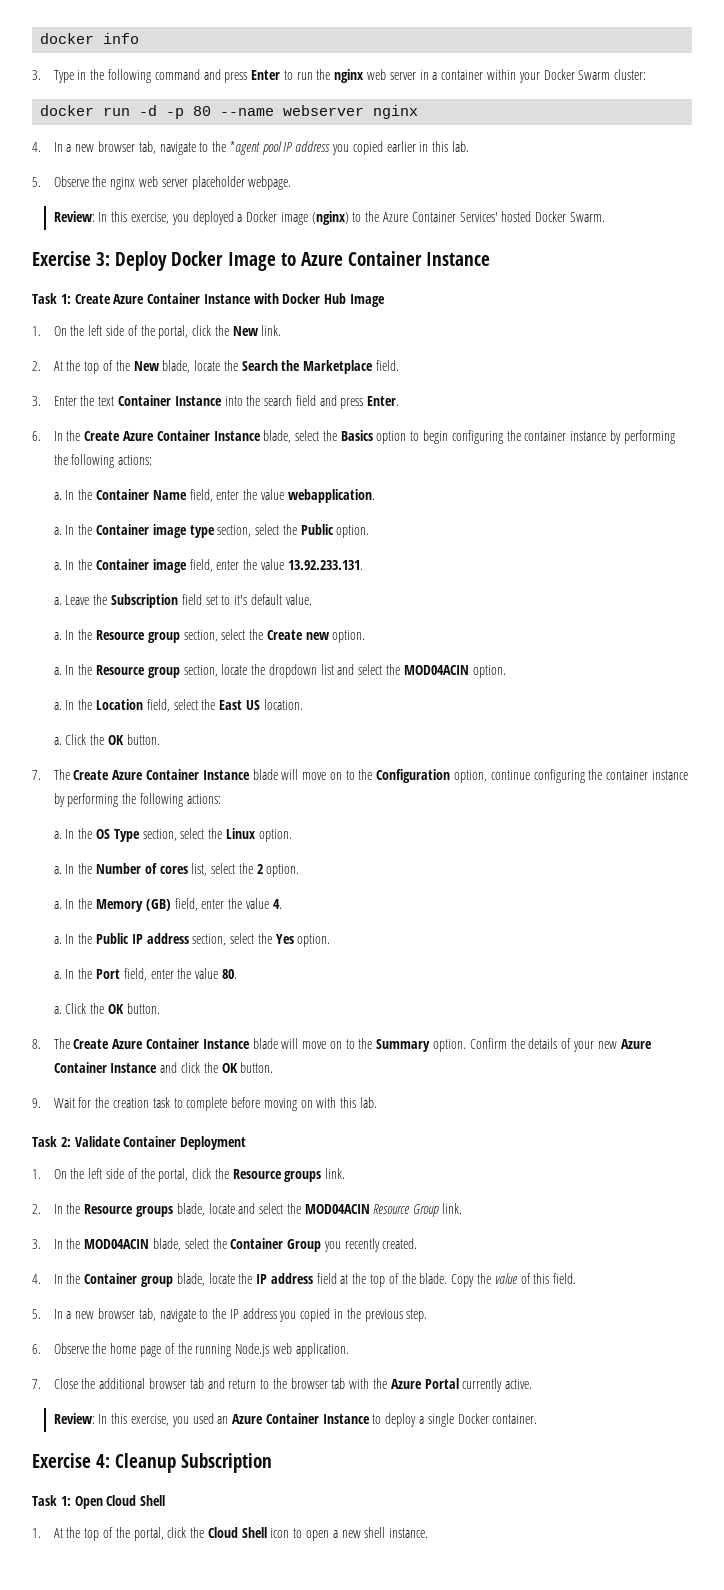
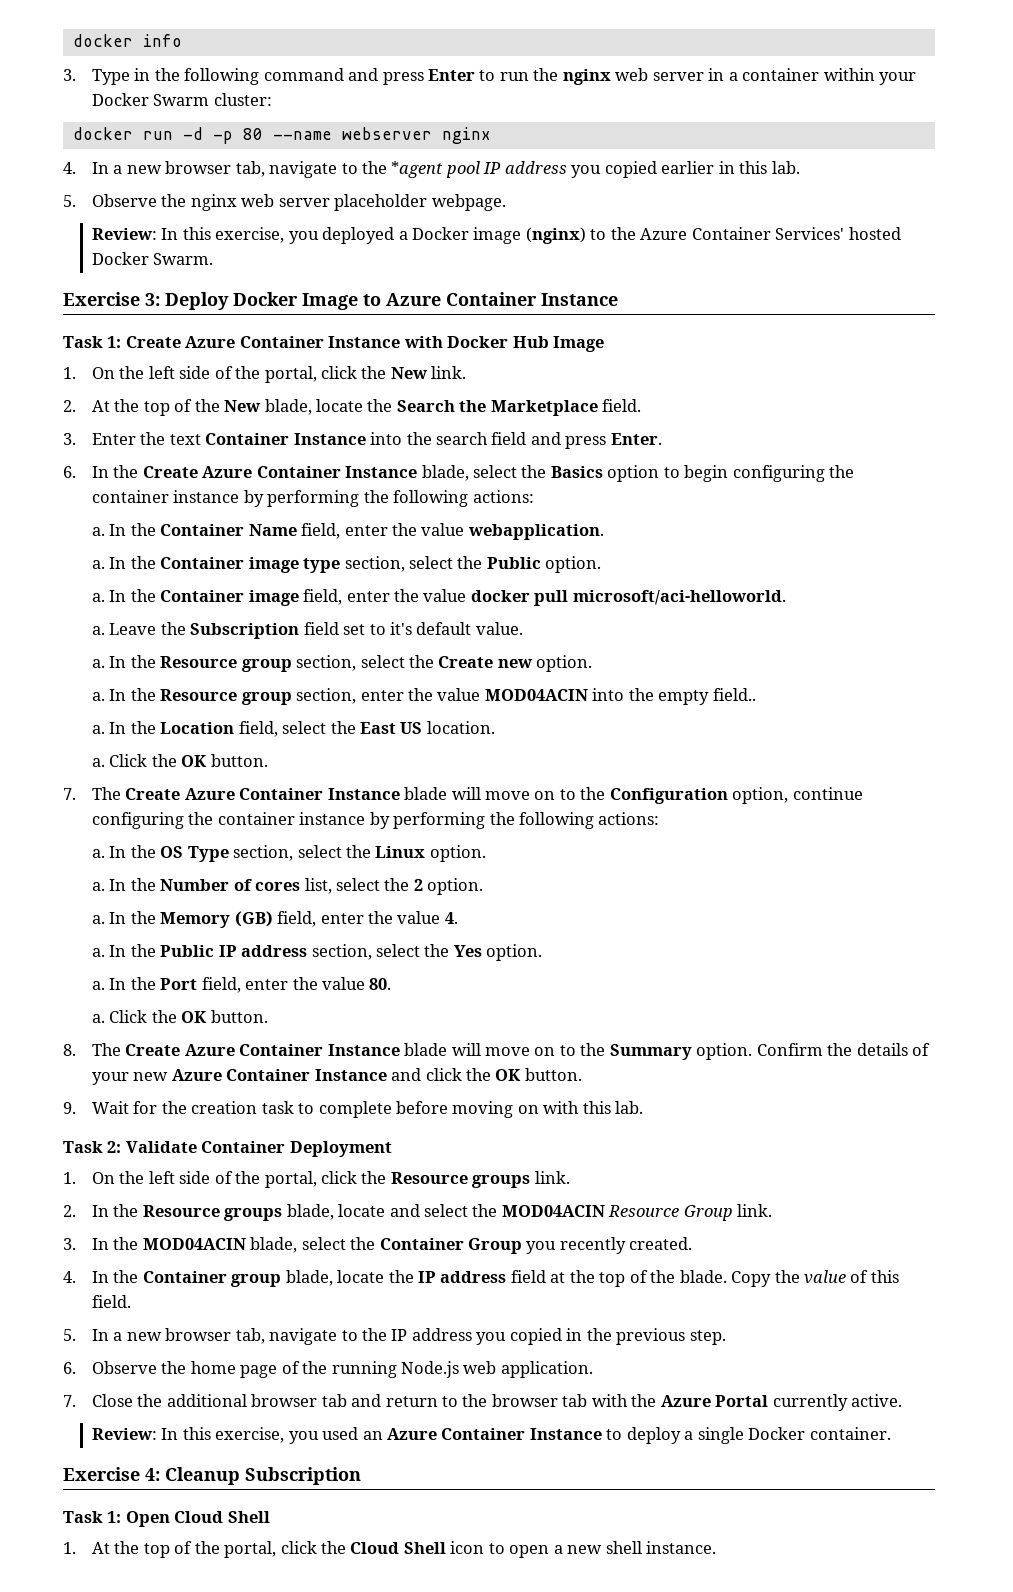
[287,560,363,570] 13.92.233.131. -> [470,590,786,606] docker pull microsoft/aci-helloworld.
[221,664,506,678] locate the dropdown list and select the MOD04ACIN option. -> [360,688,756,705] enter the value MOD04ACIN into the empty field..

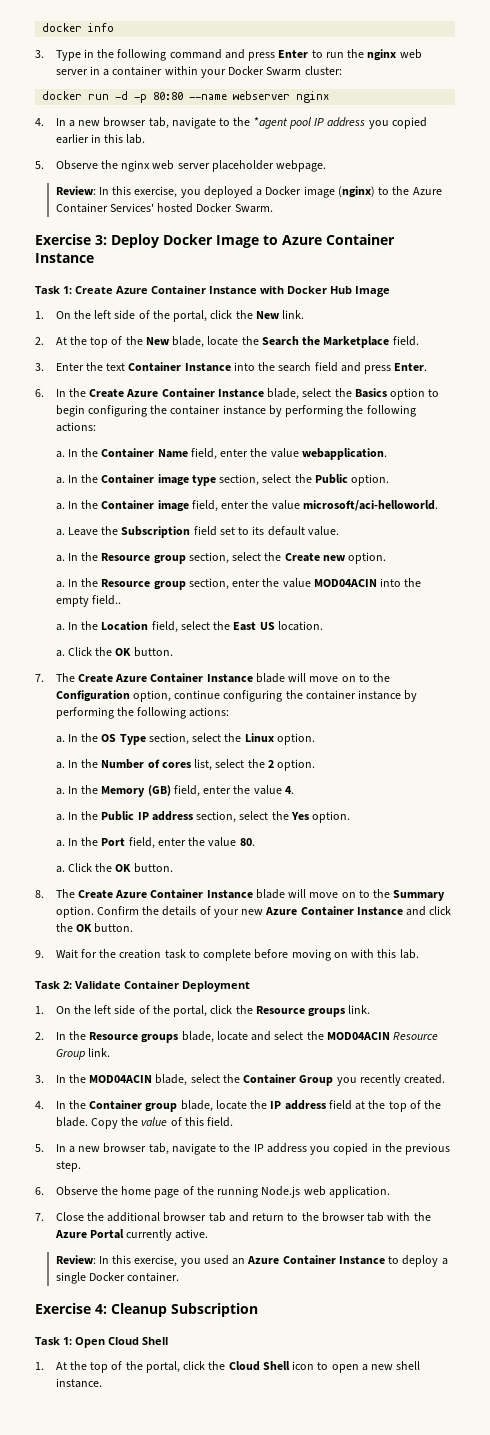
[242,128,263,140] 80 -> [153,92,184,100] 80:80
[470,590,569,606] docker pull -> (300, 505) none
[390,622,413,635] it's -> [252,526,265,535] its

